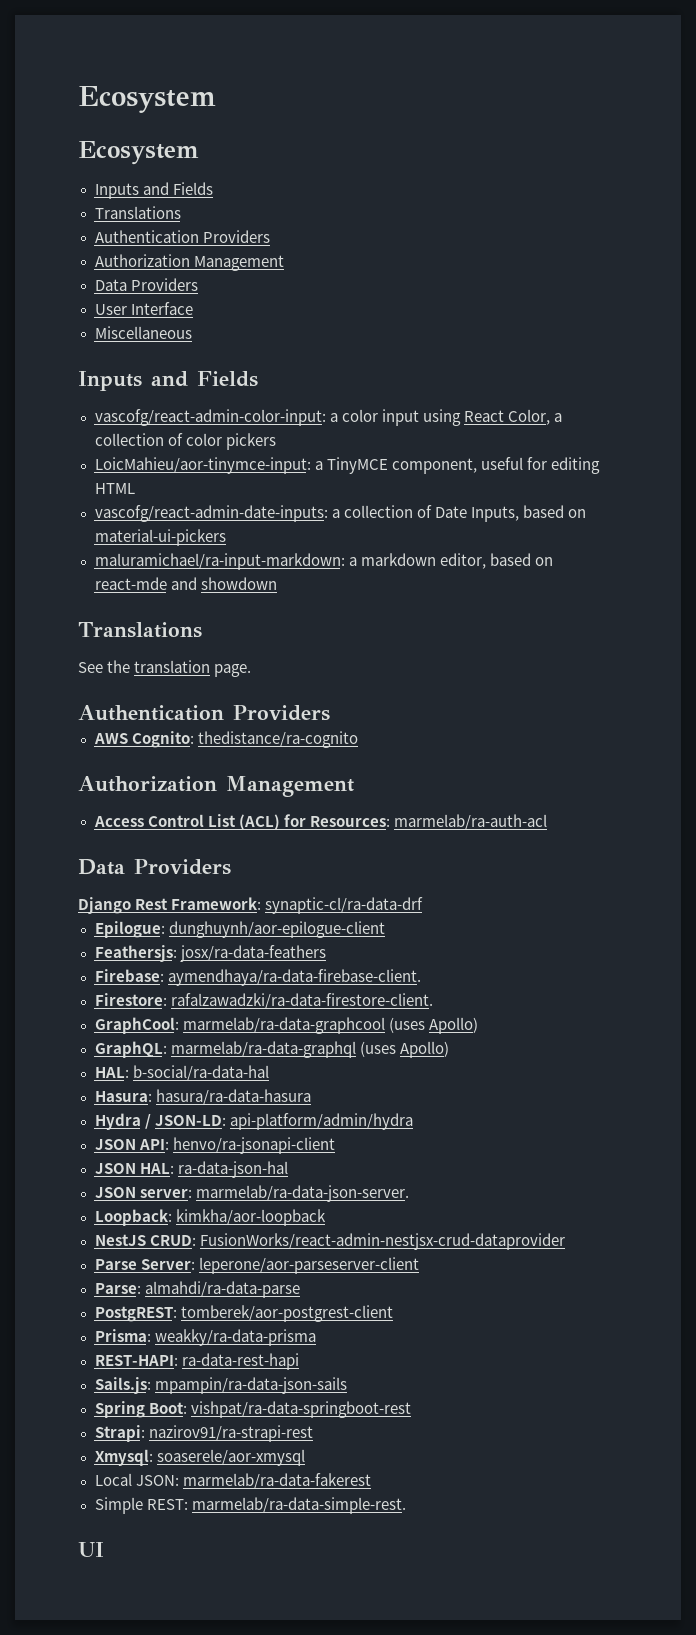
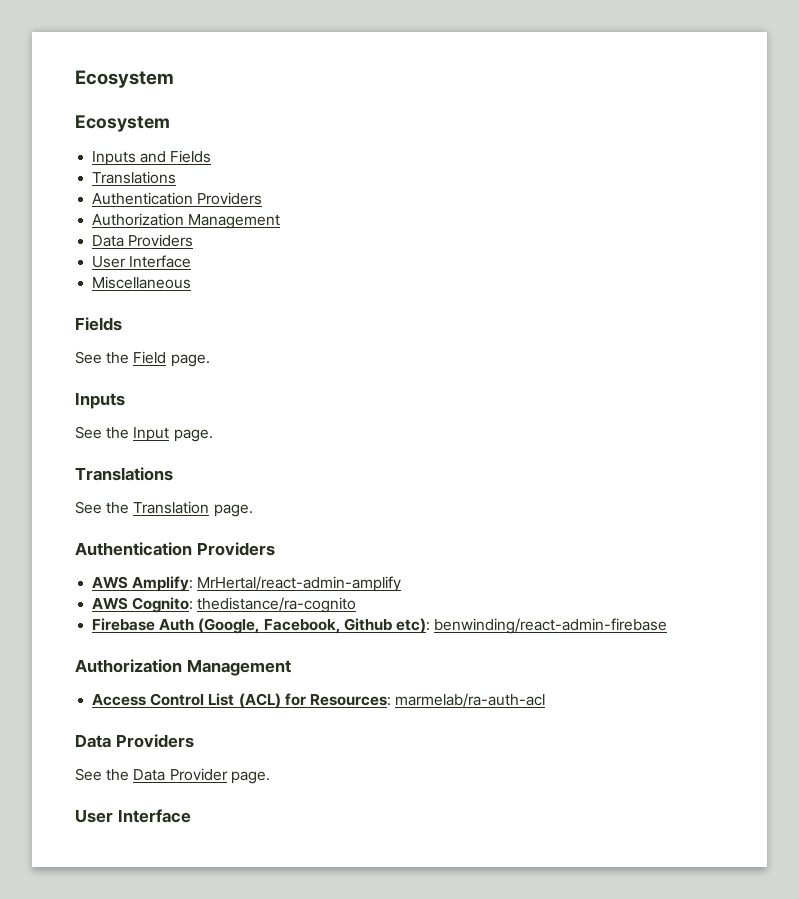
[78,371,258,391] [94,409,562,426] [94,433,276,450] [94,457,600,474] [94,483,135,494] [94,505,586,522] [94,529,226,546] [94,553,553,570] [94,577,277,590] Inputs and Fields // vascofg/react-admin-color-input: a color input using React Color, a collection of color pickers // LoicMahieu/aor-tinymce-input: a TinyMCE component, useful for editing HTML // vascofg/react-admin-date-inputs: a collection of Date Inputs, based on material-ui-pickers // maluramichael/ra-input-markdown: a markdown editor, based on react-mde and showdown -> [75,317,122,331] [75,351,210,367] [75,392,125,409] [75,426,213,442] Fields // See the Field page. // Inputs // See the Input page.
[134,660,211,673] translation -> [133,501,210,514] Translation
(330, 713) none -> [92,576,402,592] // AWS Amplify: MrHertal/react-admin-amplify
(358, 739) none -> [92,618,668,634] // Firebase Auth (Google, Facebook, Github etc): benwinding/react-admin-firebase
[78,897,424,914] [94,921,385,938] [94,945,326,962] [94,969,421,986] [94,993,433,1009] [94,1017,478,1034] [94,1041,449,1058] [94,1065,269,1081] [94,1089,311,1105] [94,1113,413,1130] [94,1137,335,1154] [94,1161,288,1178] [94,1185,409,1202] [94,1209,326,1226] [94,1233,565,1250] [94,1257,419,1274] [94,1281,300,1298] [94,1305,393,1322] [94,1329,316,1346] [94,1353,299,1370] [94,1377,347,1394] [94,1401,411,1418] [94,1425,313,1442] [94,1449,305,1466] [94,1473,371,1489] [94,1497,406,1514] [78,1542,104,1557] Django Rest Framework: synaptic-cl/ra-data-drf // Epilogue: dunghuynh/aor-epilogue-client // Feathersjs: josx/ra-data-feathers // Firebase: aymendhaya/ra-data-firebase-client. // Firestore: rafalzawadzki/ra-data-firestore-client. // GraphCool: marmelab/ra-data-graphcool (uses Apollo) // GraphQL: marmelab/ra-data-graphql (uses Apollo) // HAL: b-social/ra-data-hal // Hasura: hasura/ra-data-hasura // Hydra / JSON-LD: api-platform/admin/hydra // JSON API: henvo/ra-jsonapi-client // JSON HAL: ra-data-json-hal // JSON server: marmelab/ra-data-json-server. // Loopback: kimkha/aor-loopback // NestJS CRUD: FusionWorks/react-admin-nestjsx-crud-dataprovider // Parse Server: leperone/aor-parseserver-client // Parse: almahdi/ra-data-parse // PostgREST: tomberek/aor-postgrest-client // Prisma: weakky/ra-data-prisma // REST-HAPI: ra-data-rest-hapi // Sails.js: mpampin/ra-data-json-sails // Spring Boot: vishpat/ra-data-springboot-rest // Strapi: nazirov91/ra-strapi-rest // Xmysql: soaserele/aor-xmysql // Local JSON: marmelab/ra-data-fakerest // Simple REST: marmelab/ra-data-simple-rest. // UI -> [75,768,270,784] [75,809,191,823] See the Data Provider page. // User Interface

